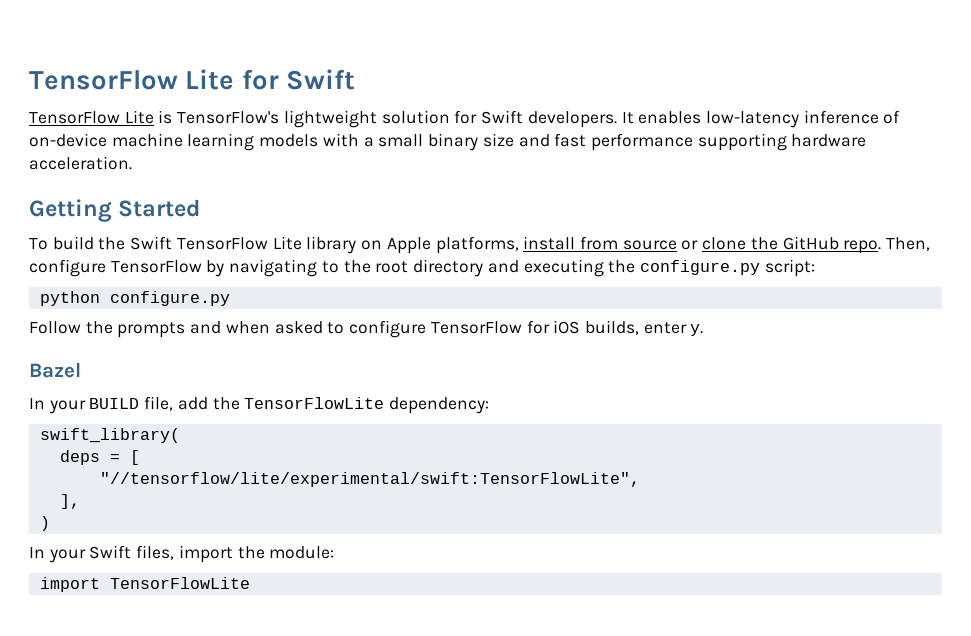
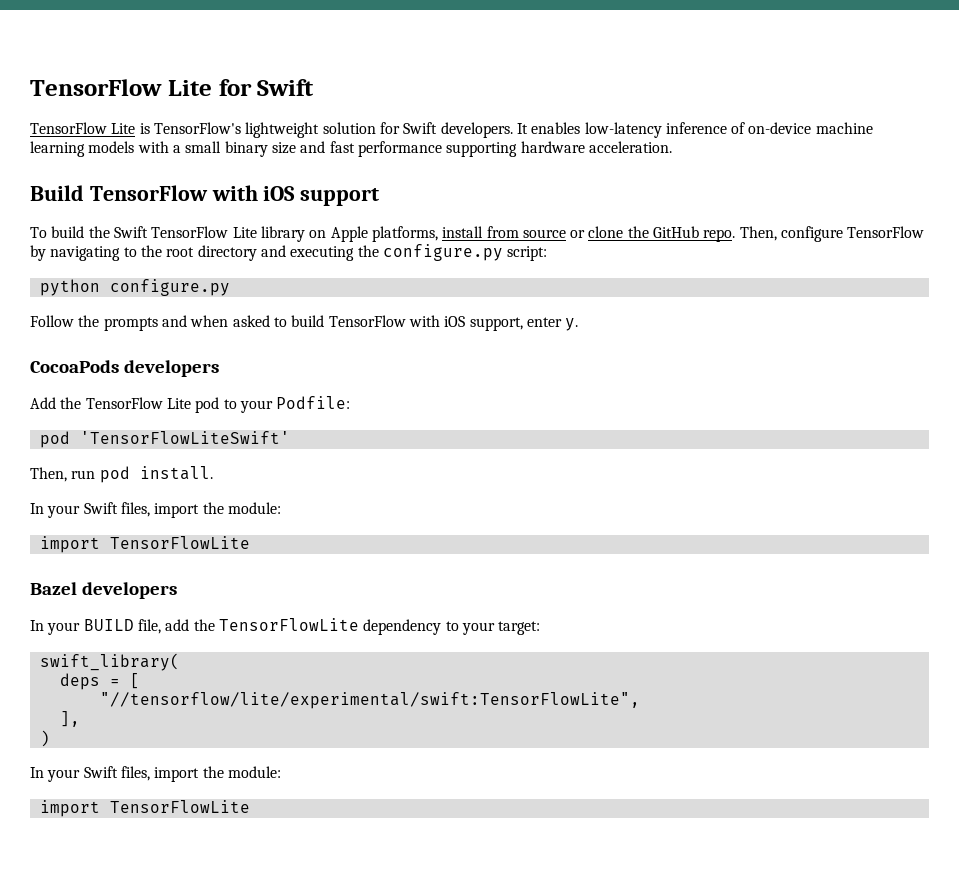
[29,199,201,222] Getting Started -> [30,185,380,206] Build TensorFlow with iOS support
[349,320,704,338] configure TensorFlow for iOS builds, enter y. -> [291,315,579,331] [30,360,219,377] [30,396,351,413] [39,431,290,448] [30,466,213,483] [30,502,281,518] [39,536,250,553] build TensorFlow with iOS support, enter y. // CocoaPods developers // Add the TensorFlow Lite pod to your Podfile: // pod 'TensorFlowLiteSwift' // Then, run pod install. // In your Swift files, import the module: // import TensorFlowLite
(81, 370) none -> [81,582,177,599] developers
[389,397,490,414] dependency: -> [363,619,541,635] dependency to your target:

